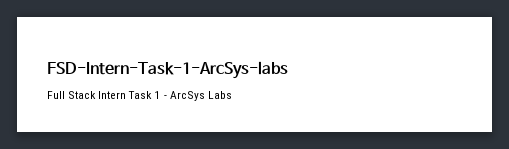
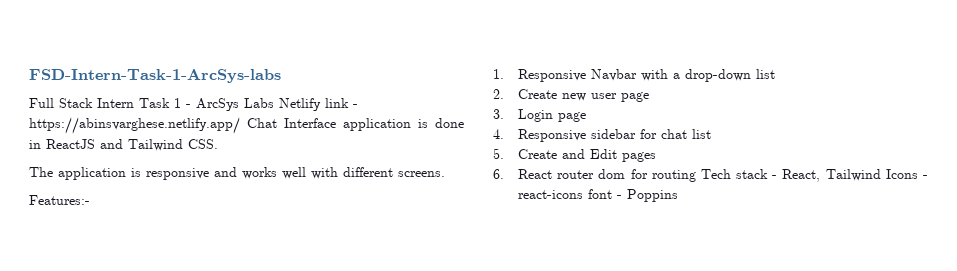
(232, 95) none -> [279,98,358,111] [29,117,464,134] [29,139,218,151] [29,167,445,180] [29,195,90,205] [493,69,775,82] [493,89,649,102] [493,109,586,122] [493,129,711,142] [493,148,656,162] [493,169,929,182] [517,189,678,202] Netlify link - https://abinsvarghese.netlify.app/ Chat Interface application is done in ReactJS and Tailwind CSS. // The application is responsive and works well with different screens. // Features:- // 1. Responsive Navbar with a drop-down list // 2. Create new user page // 3. Login page // 4. Responsive sidebar for chat list // 5. Create and Edit pages // 6. React router dom for routing Tech stack - React, Tailwind Icons - react-icons font - Poppins

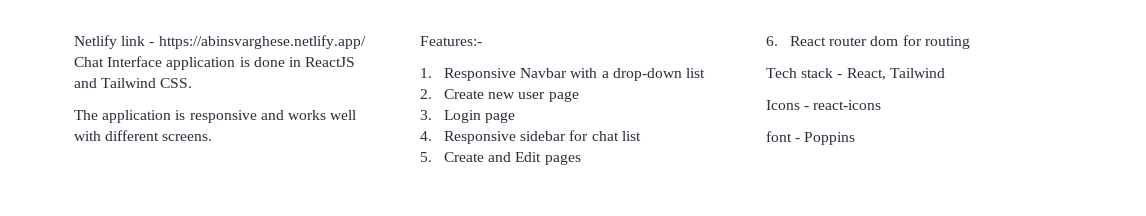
[29,69,281,83] [29,98,274,111] FSD-Intern-Task-1-ArcSys-labs // Full Stack Intern Task 1 - ArcSys Labs -> (74, 42) none
(696, 176) none -> (970, 42) //
(881, 175) none -> (945, 73) //
(583, 194) none -> (882, 105) //

